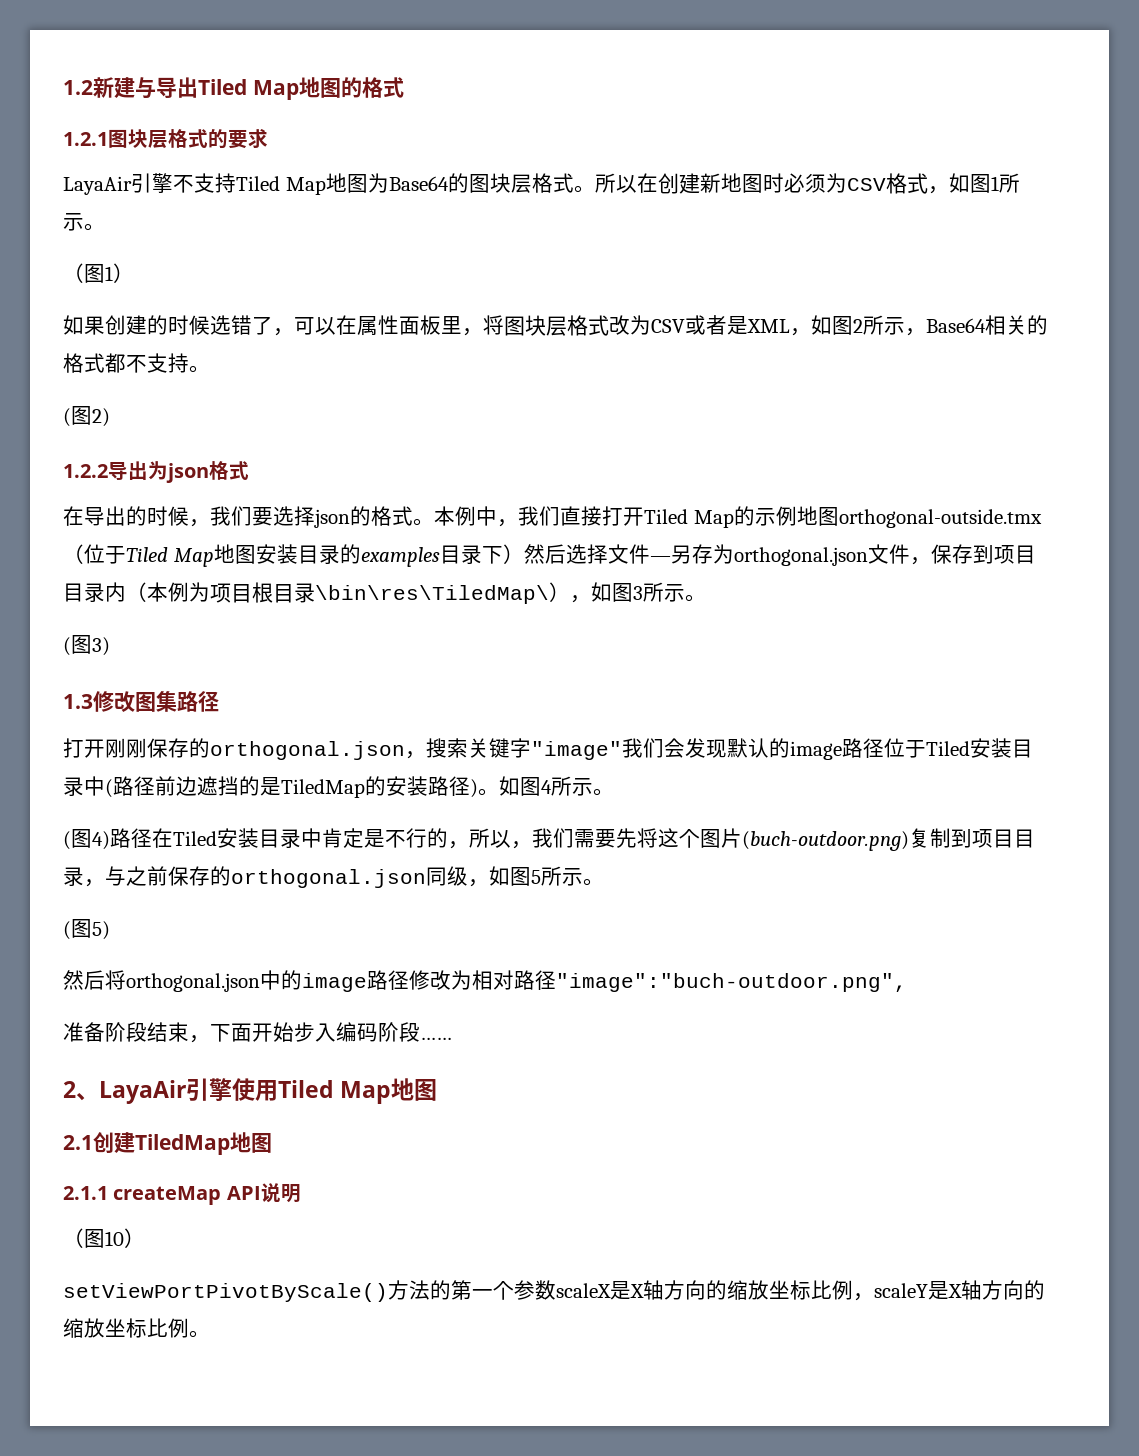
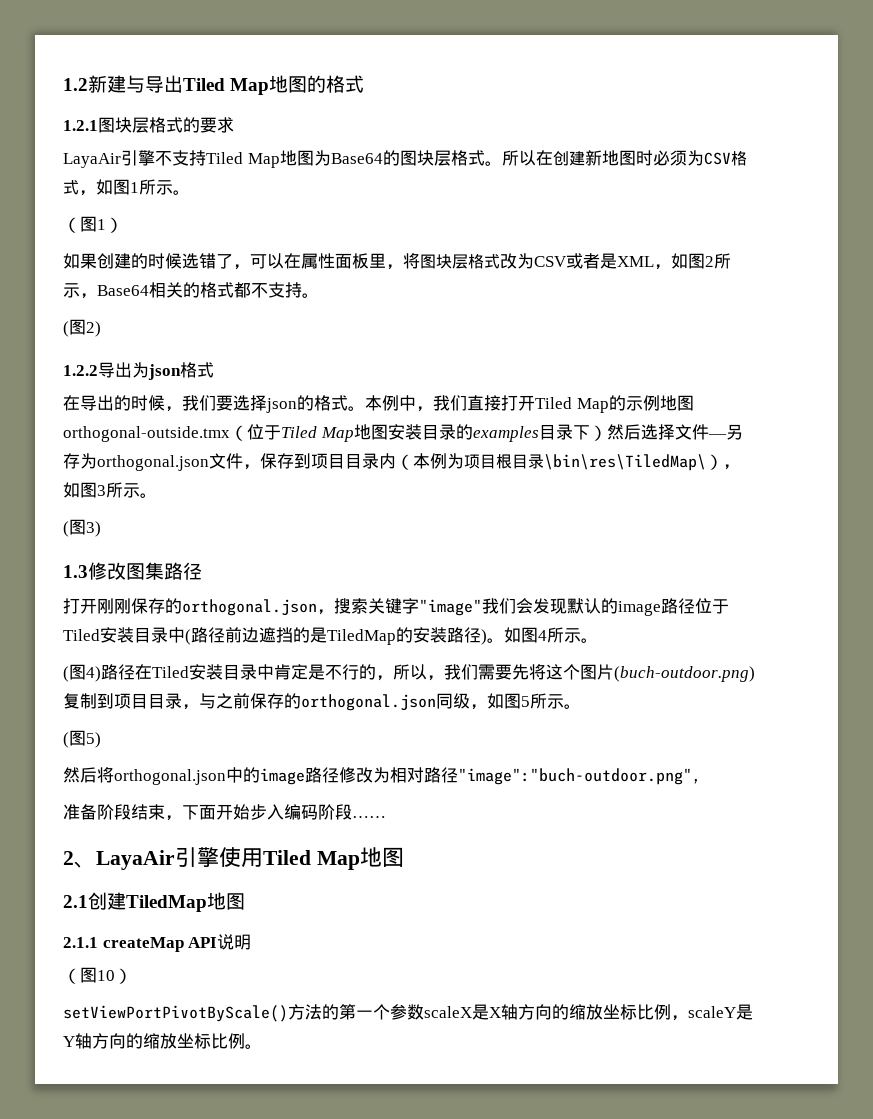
[948,1284,962,1298] X -> [63,1036,75,1047] Y

